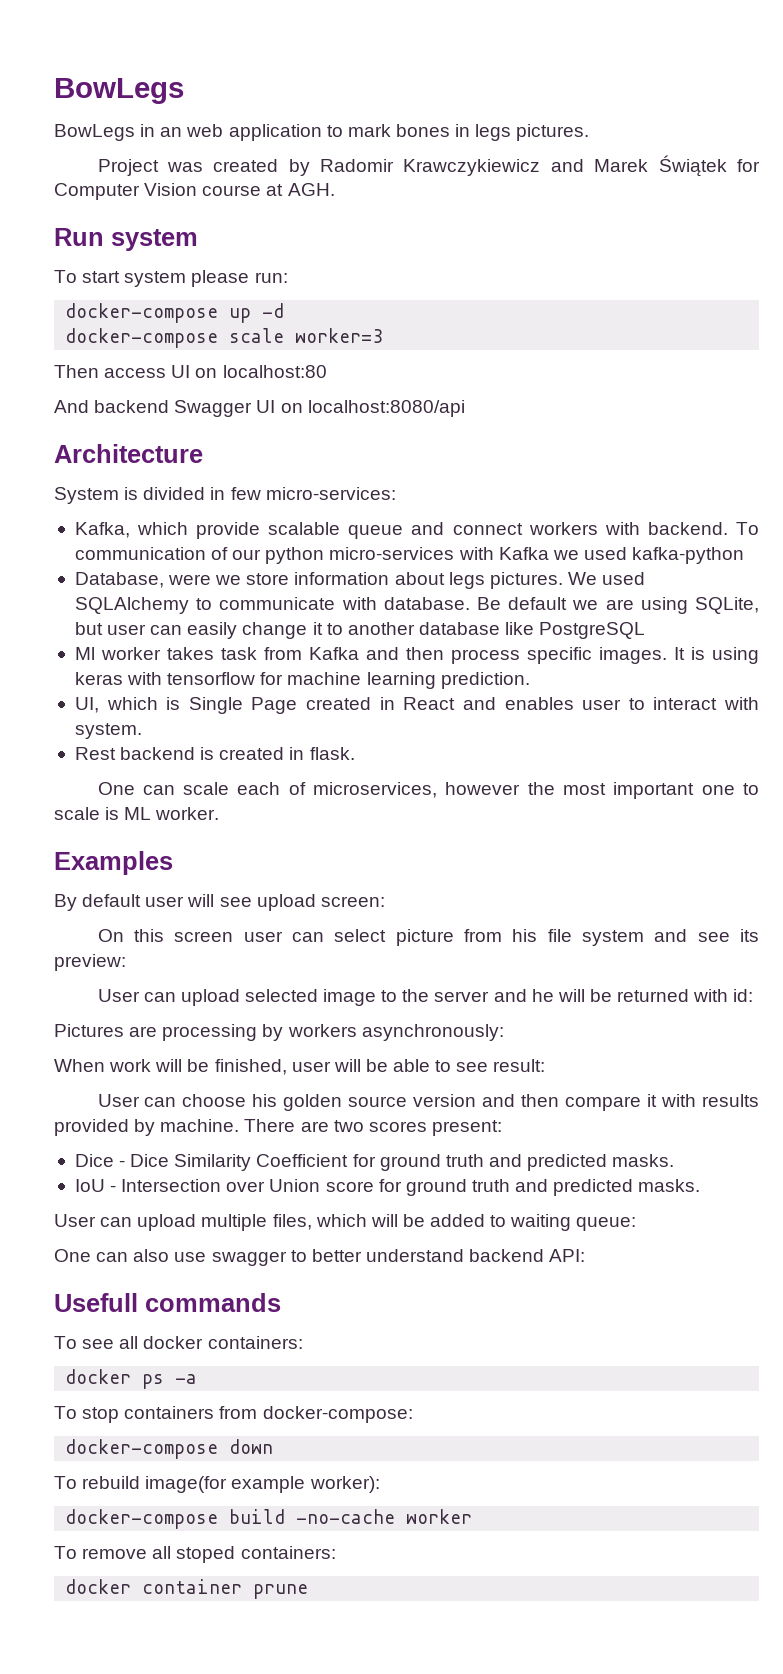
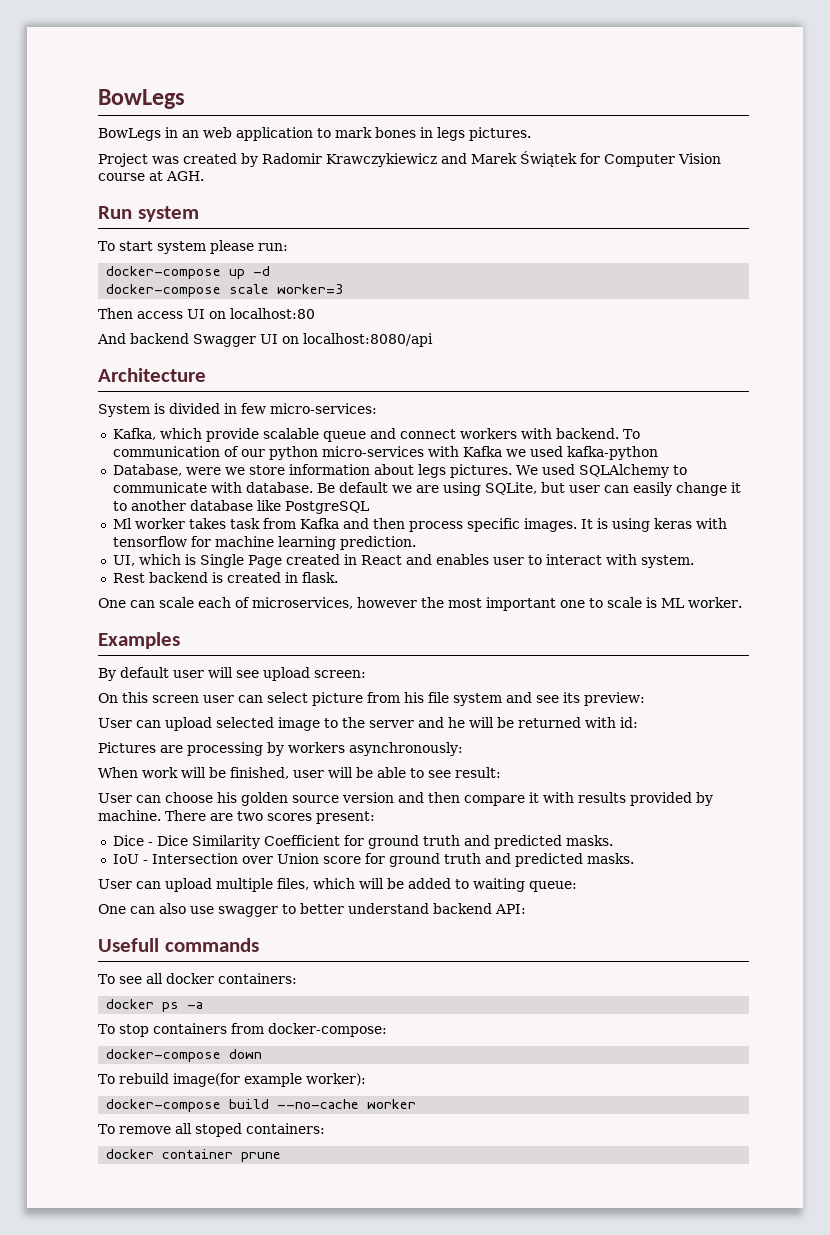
[296,1509,396,1524] -no-cache -> [277,1099,360,1109] --no-cache

